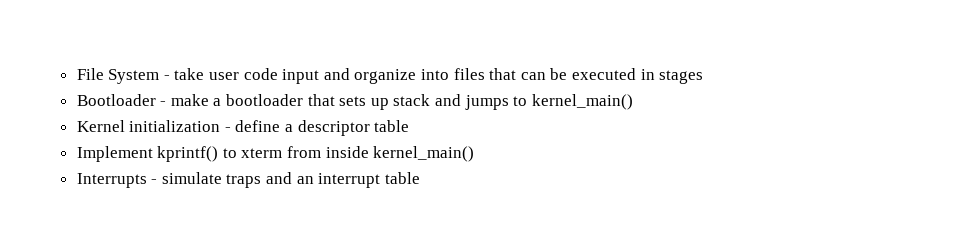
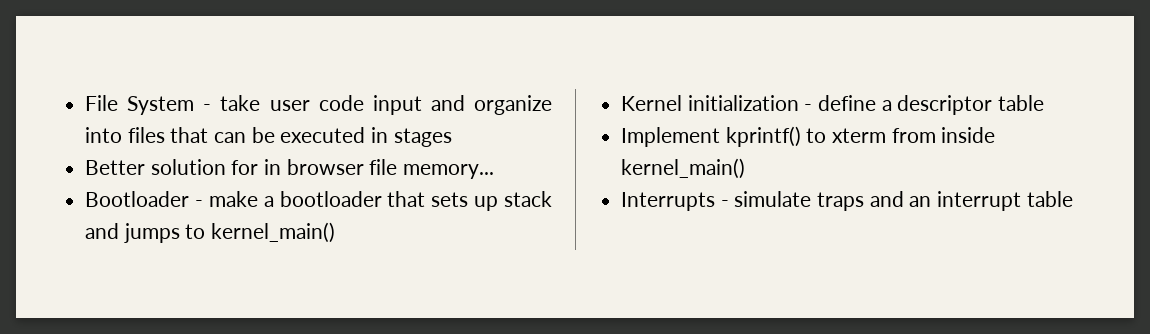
(704, 77) none -> [85,159,495,179] // Better solution for in browser file memory...

